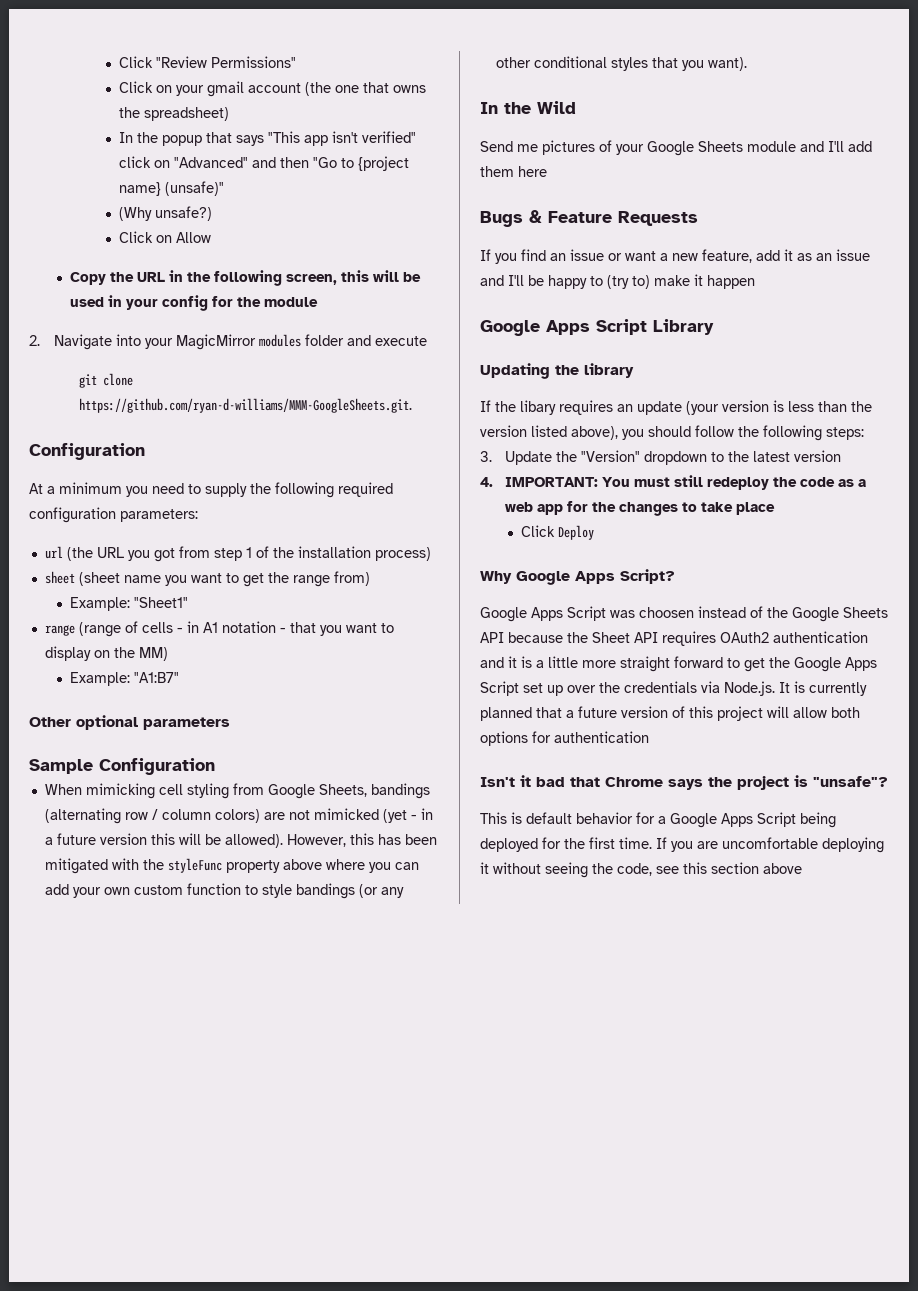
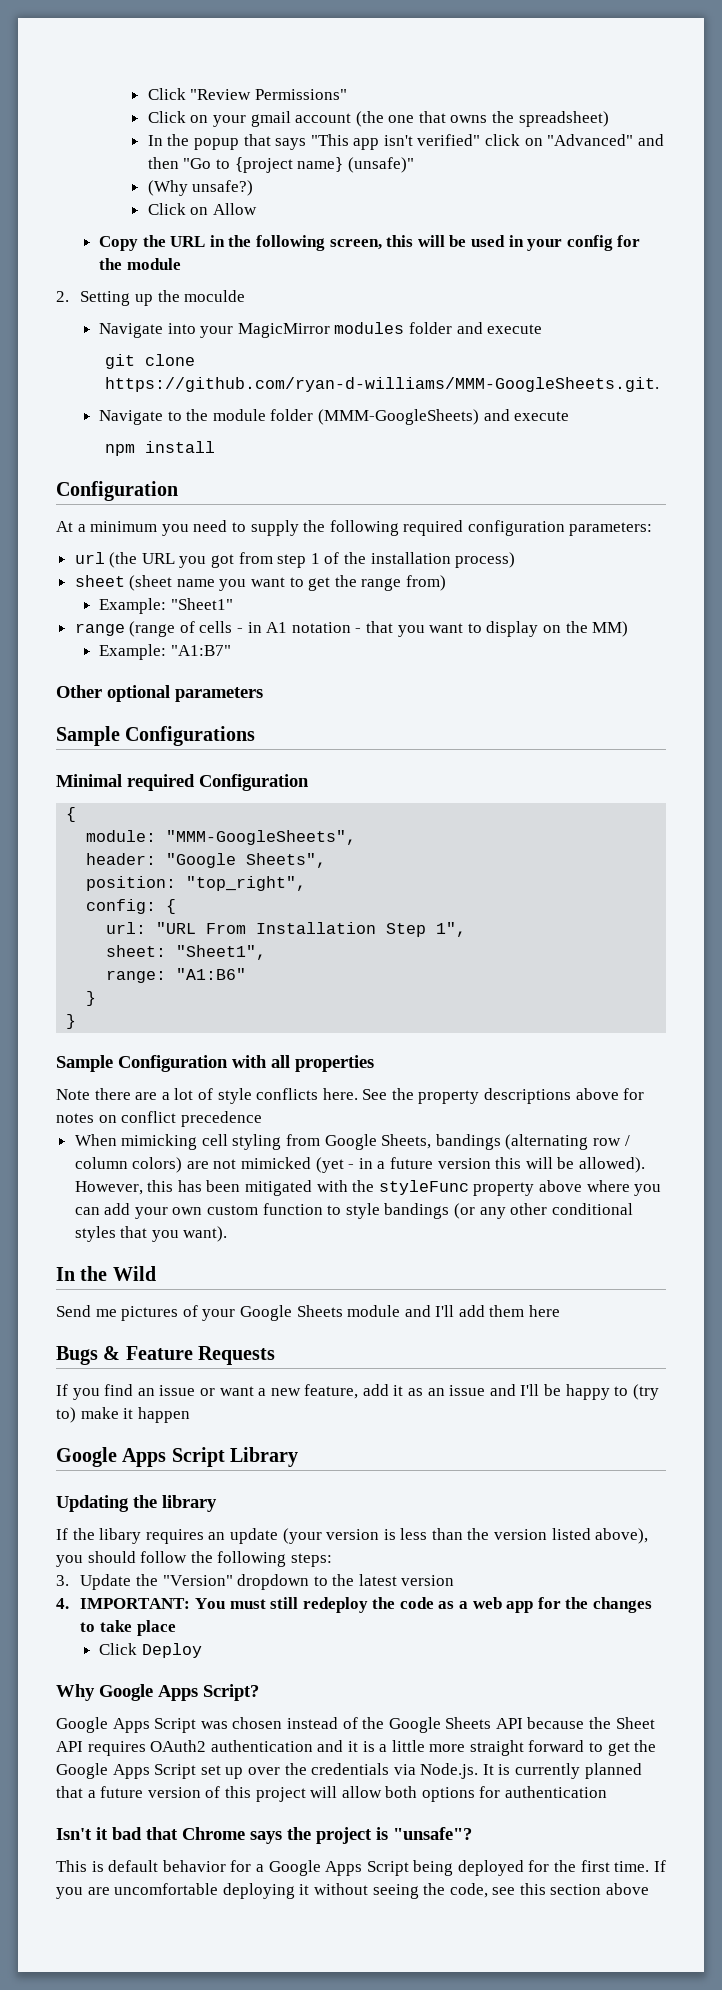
(40, 340) none -> [80,290,246,306] Setting up the moculde //
(412, 405) none -> [99,409,570,425] [104,441,215,456] // Navigate to the module folder (MMM-GoogleSheets) and execute // npm install
[99,758,215,775] Configuration -> [125,726,256,746] [56,774,309,791] [66,807,77,822] [86,830,357,845] [86,853,327,868] [86,876,307,891] [86,899,177,914] [106,922,467,937] [106,945,267,960] [106,968,247,983] [86,991,97,1006] [66,1014,77,1029] [56,1055,374,1072] [56,1088,645,1104] [56,1111,262,1127] Configurations // Minimal required Configuration // { // module: "MMM-GoogleSheets", // header: "Google Sheets", // position: "top_right", // config: { // url: "URL From Installation Step 1", // sheet: "Sheet1", // range: "A1:B6" // } // } // Sample Configuration with all properties // Note there are a lot of style conflicts here. See the property descriptions above for notes on conflict precedence
[639,607,694,618] choosen -> [232,1717,283,1729] chosen

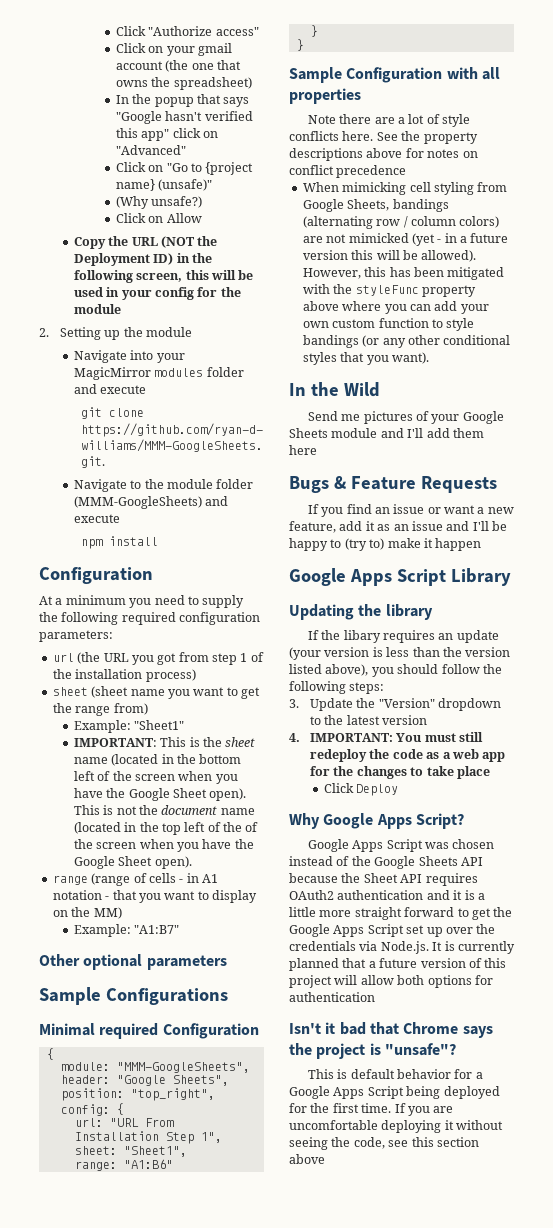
[147,88,347,100] Click "Review Permissions" -> [115,26,259,36] Click "Authorize access"
[310,134,481,150] "This app isn't verified" -> [115,111,253,124] [115,128,170,141] "Google hasn't verified this app"
[637,134,664,146] [147,157,179,169] and then -> [115,162,164,172] // Click on
(206, 241) none -> [160,236,218,248] [73,253,174,266] (NOT the Deployment ID)
[184,290,246,302] moculde -> [146,327,193,337] module
(233, 604) none -> [73,737,256,747] [73,754,242,766] [73,771,238,784] [73,788,247,801] [73,805,255,815] [73,822,259,835] [73,839,254,852] [73,856,192,869] // IMPORTANT: This is the sheet name (located in the bottom left of the screen when you have the Google Sheet open). This is not the document name (located in the top left of the of the screen when you have the Google Sheet open).

